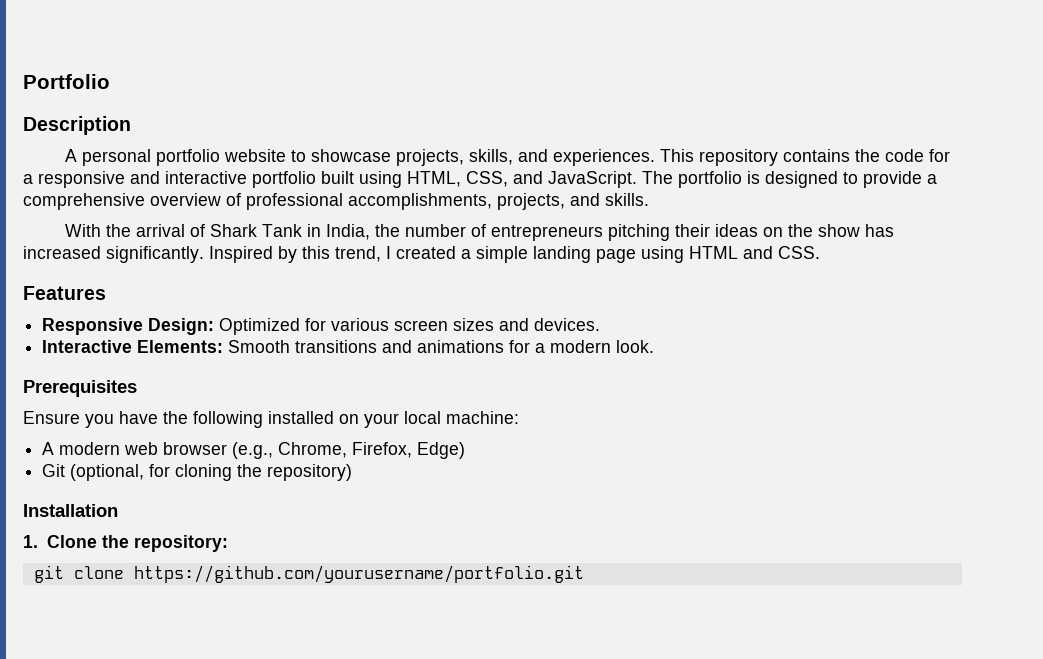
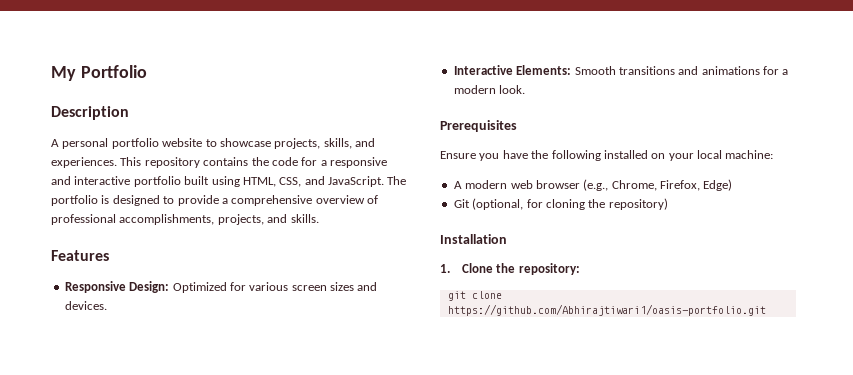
(23, 81) none -> [51,66,76,81] My
[64,224,894,241] [23,246,820,263] // With the arrival of Shark Tank in India, the number of entrepreneurs pitching their ideas on the show has increased significantly. Inspired by this trend, I created a simple landing page using HTML and CSS. -> (319, 218) none
[133,565,584,583] https://github.com/yourusername/portfolio.git -> [447,304,766,316] https://github.com/Abhirajtiwari1/oasis-portfolio.git

